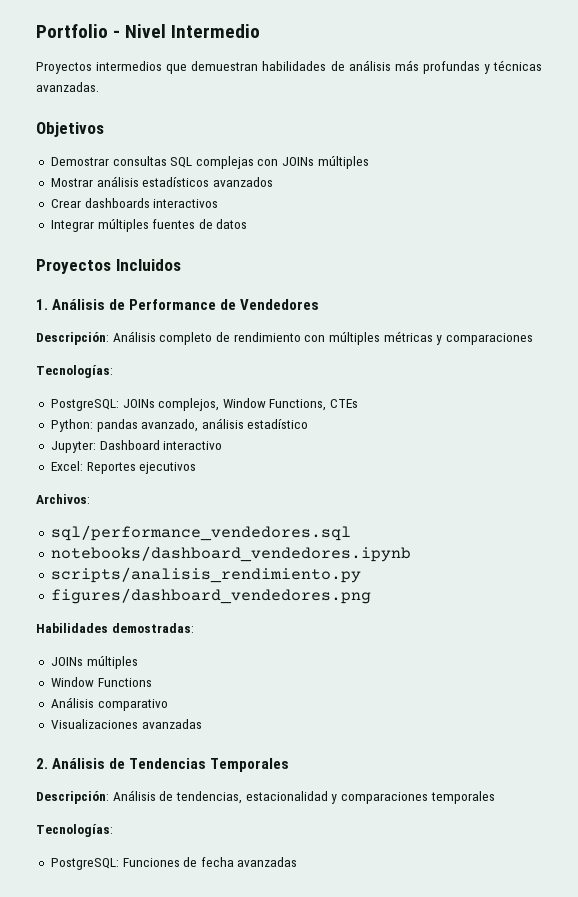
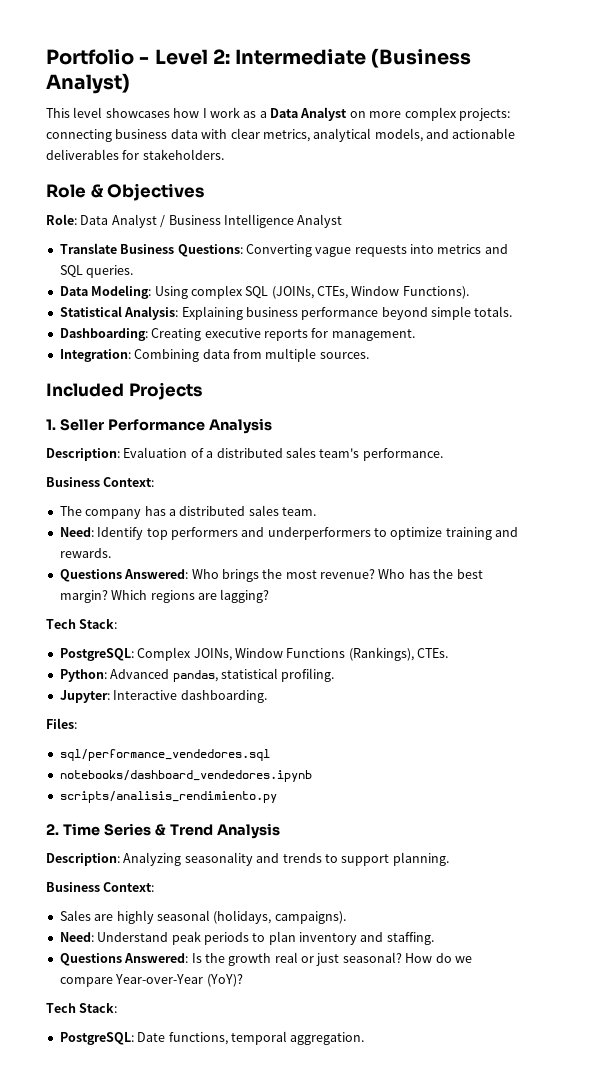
[125,24,261,38] [36,60,543,74] [36,82,99,92] [36,122,104,137] [50,156,369,169] [50,176,273,187] [50,198,219,208] [50,219,248,232] [36,259,181,274] [36,299,320,310] [36,331,533,345] [36,365,113,378] [50,398,359,411] [50,418,309,432] [50,440,223,453] [50,461,197,474] [36,494,90,504] [50,525,351,541] [50,546,411,562] [50,567,361,583] [50,588,371,604] [36,623,194,633] [50,656,138,669] [50,677,152,687] [50,697,168,711] [50,719,202,729] [36,758,290,772] [36,790,495,804] [36,824,113,837] [50,857,298,870] Nivel Intermedio // Proyectos intermedios que demuestran habilidades de análisis más profundas y técnicas avanzadas. // Objetivos // Demostrar consultas SQL complejas con JOINs múltiples // Mostrar análisis estadísticos avanzados // Crear dashboards interactivos // Integrar múltiples fuentes de datos // Proyectos Incluidos // 1. Análisis de Performance de Vendedores // Descripción: Análisis completo de rendimiento con múltiples métricas y comparaciones // Tecnologías: // PostgreSQL: JOINs complejos, Window Functions, CTEs // Python: pandas avanzado, análisis estadístico // Jupyter: Dashboard interactivo // Excel: Reportes ejecutivos // Archivos: // sql/performance_vendedores.sql // notebooks/dashboard_vendedores.ipynb // scripts/analisis_rendimiento.py // figures/dashboard_vendedores.png // Habilidades demostradas: // JOINs múltiples // Window Functions // Análisis comparativo // Visualizaciones avanzadas // 2. Análisis de Tendencias Temporales // Descripción: Análisis de tendencias, estacionalidad y comparaciones temporales // Tecnologías: // PostgreSQL: Funciones de fecha avanzadas -> [154,48,472,68] [46,73,130,94] [46,107,510,121] [46,128,516,142] [46,149,224,160] [46,183,205,201] [46,214,343,228] [59,243,508,257] [59,265,134,278] [59,285,469,299] [59,306,513,320] [59,328,415,341] [59,348,369,362] [46,382,202,400] [46,418,272,434] [46,447,443,461] [46,477,155,487] [59,505,316,519] [59,527,519,540] [59,548,111,558] [59,569,483,582] [59,589,270,603] [46,619,118,629] [59,647,448,661] [59,668,335,682] [59,690,267,703] [46,718,77,729] [59,749,270,761] [59,770,312,782] [59,791,277,803] [46,823,280,839] [46,852,449,866] [46,882,155,892] [59,910,346,924] [59,931,434,945] [59,952,472,966] [59,974,243,987] [46,1003,118,1013] [59,1031,365,1045] Level 2: Intermediate (Business Analyst) // This level showcases how I work as a Data Analyst on more complex projects: connecting business data with clear metrics, analytical models, and actionable deliverables for stakeholders. // Role & Objectives // Role: Data Analyst / Business Intelligence Analyst // Translate Business Questions: Converting vague requests into metrics and SQL queries. // Data Modeling: Using complex SQL (JOINs, CTEs, Window Functions). // Statistical Analysis: Explaining business performance beyond simple totals. // Dashboarding: Creating executive reports for management. // Integration: Combining data from multiple sources. // Included Projects // 1. Seller Performance Analysis // Description: Evaluation of a distributed sales team's performance. // Business Context: // The company has a distributed sales team. // Need: Identify top performers and underperformers to optimize training and rewards. // Questions Answered: Who brings the most revenue? Who has the best margin? Which regions are lagging? // Tech Stack: // PostgreSQL: Complex JOINs, Window Functions (Rankings), CTEs. // Python: Advanced pandas, statistical profiling. // Jupyter: Interactive dashboarding. // Files: // sql/performance_vendedores.sql // notebooks/dashboard_vendedores.ipynb // scripts/analisis_rendimiento.py // 2. Time Series & Trend Analysis // Description: Analyzing seasonality and trends to support planning. // Business Context: // Sales are highly seasonal (holidays, campaigns). // Need: Understand peak periods to plan inventory and staffing. // Questions Answered: Is the growth real or just seasonal? How do we compare Year-over-Year (YoY)? // Tech Stack: // PostgreSQL: Date functions, temporal aggregation.

